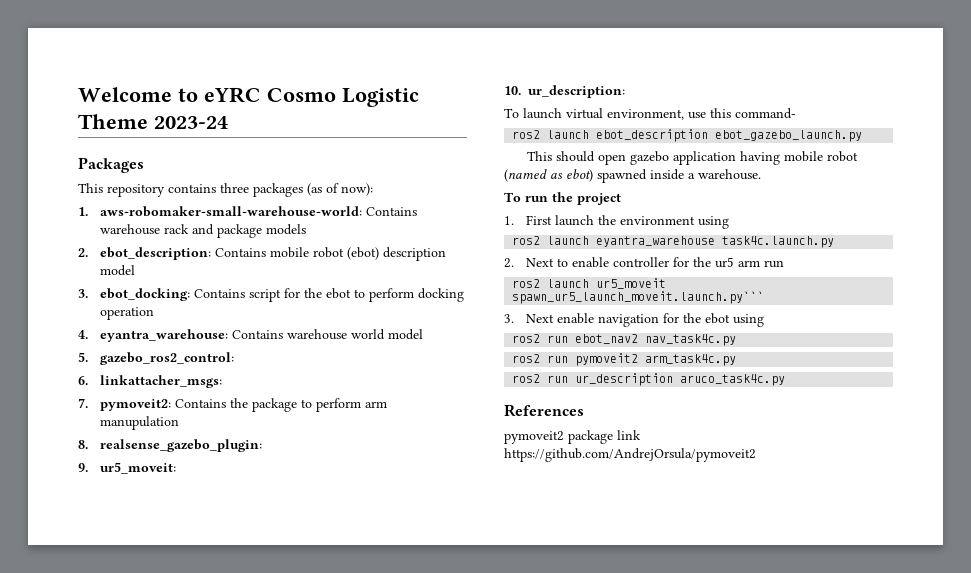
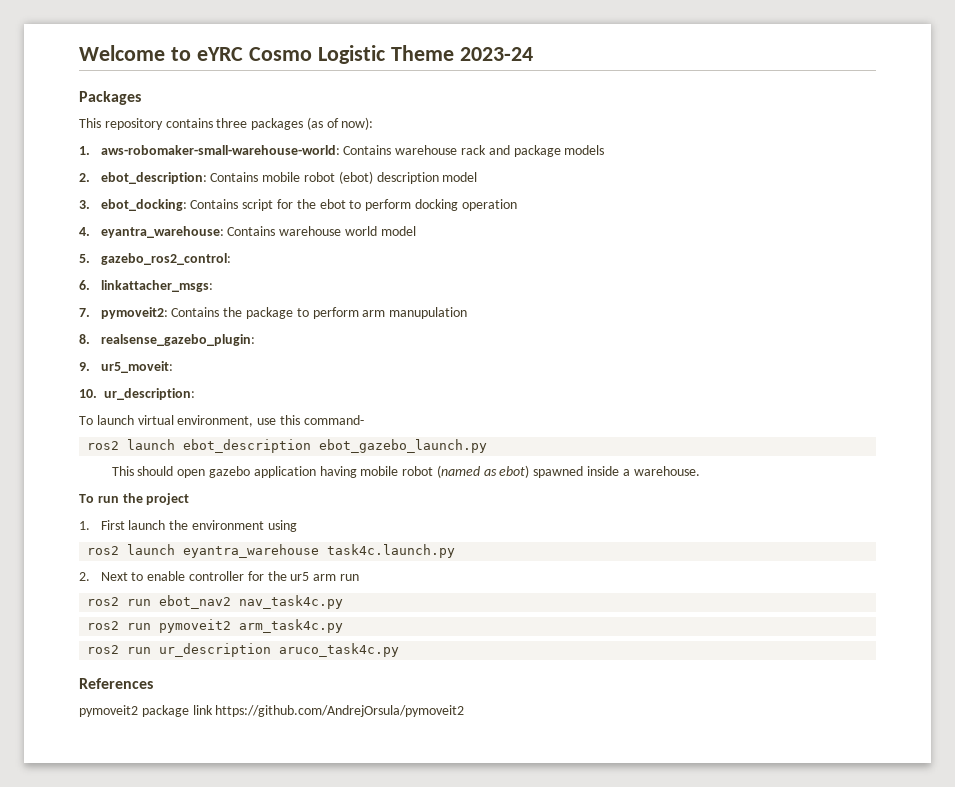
[512,278,667,289] [512,291,765,304] [504,313,764,327] // ros2 launch ur5_moveit spawn_ur5_launch_moveit.launch.py``` // 3. Next enable navigation for the ebot using -> (359, 577) none

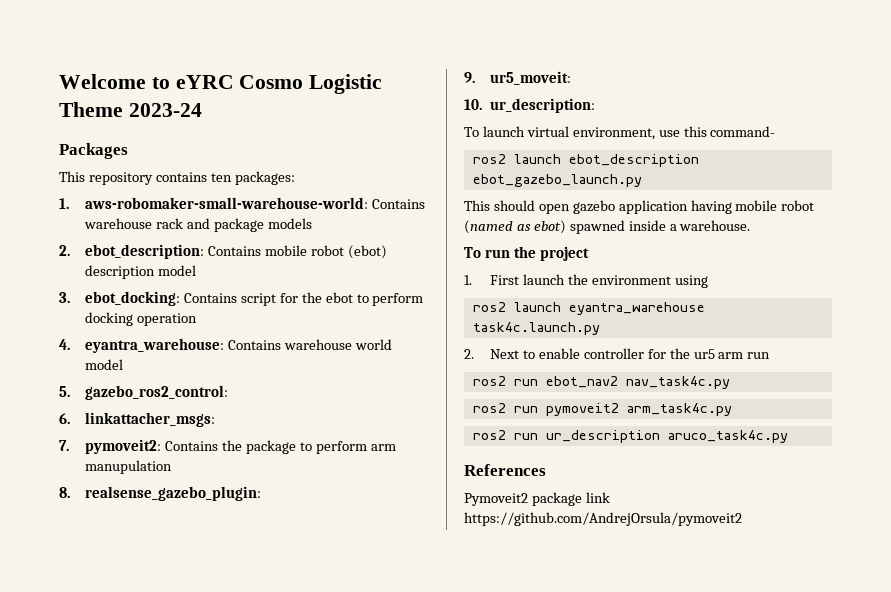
[216,117,374,130] three packages (as of now): -> [210,171,295,185] ten packages:
[79,705,138,717] pymoveit2 -> [464,493,528,506] Pymoveit2

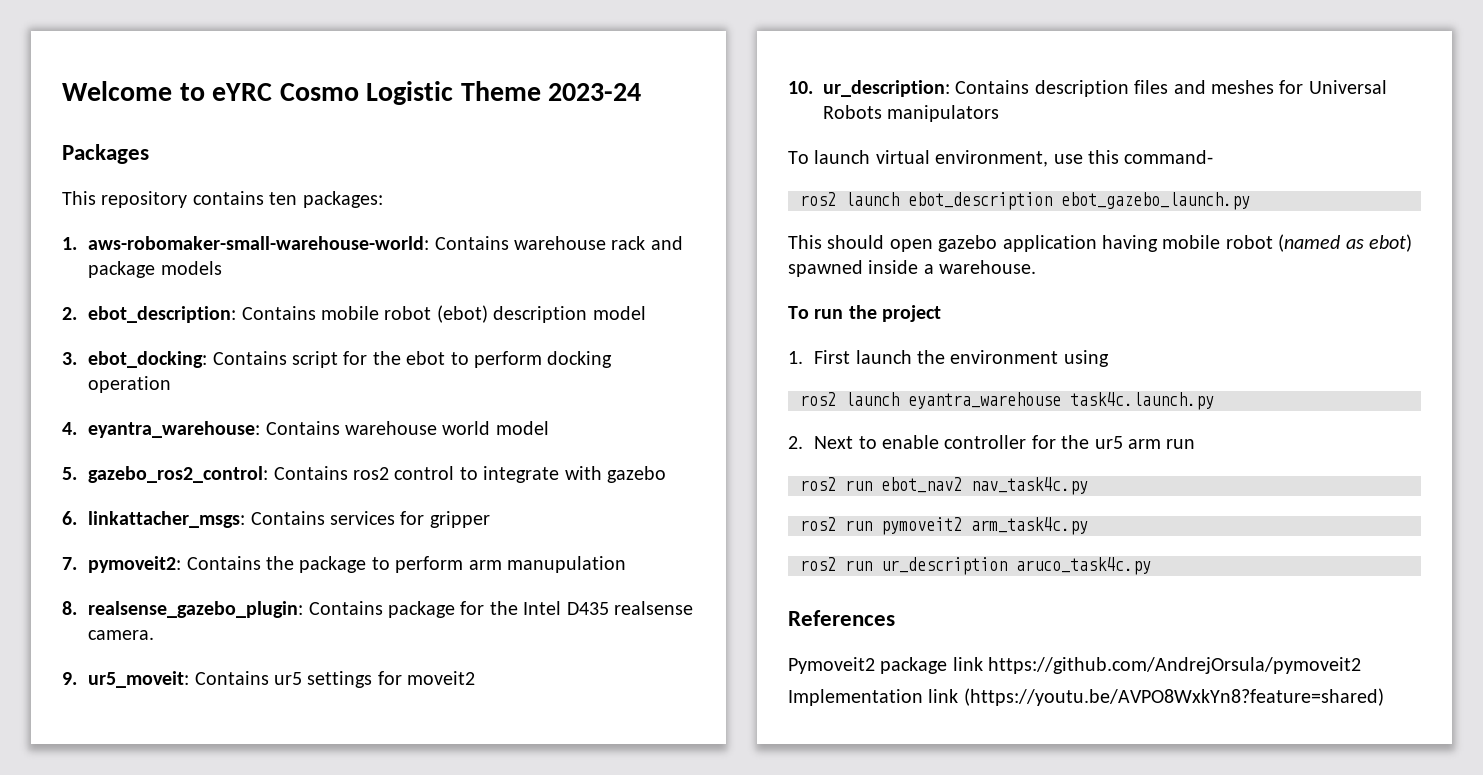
[59,412,216,427] // 6. linkattacher_msgs: -> [273,466,666,483] [62,511,490,528] Contains ros2 control to integrate with gazebo // 6. linkattacher_msgs: Contains services for gripper
[464,71,572,85] [464,98,596,113] // 9. ur5_moveit: // 10. ur_description: -> [308,601,693,618] [88,630,155,640] [62,671,476,688] [788,80,1387,97] [823,105,1000,122] Contains package for the Intel D435 realsense camera. // 9. ur5_moveit: Contains ur5 settings for moveit2 // 10. ur_description: Contains description files and meshes for Universal Robots manipulators
(742, 519) none -> [788,688,1384,706] // Implementation link (https://youtu.be/AVPO8WxkYn8?feature=shared)

